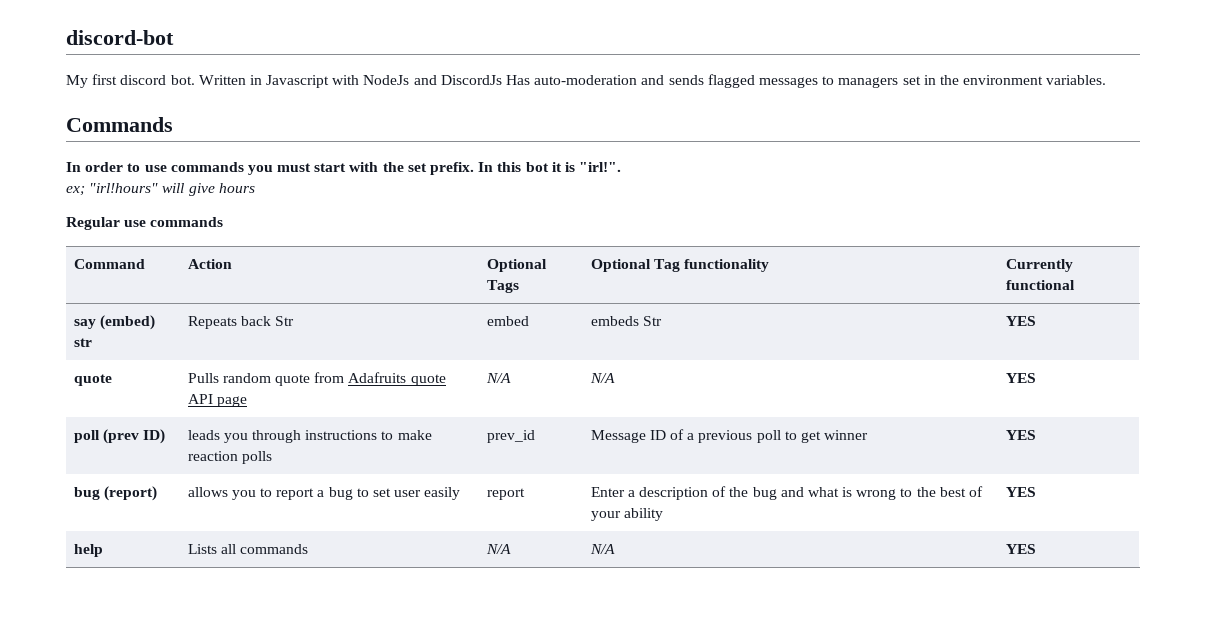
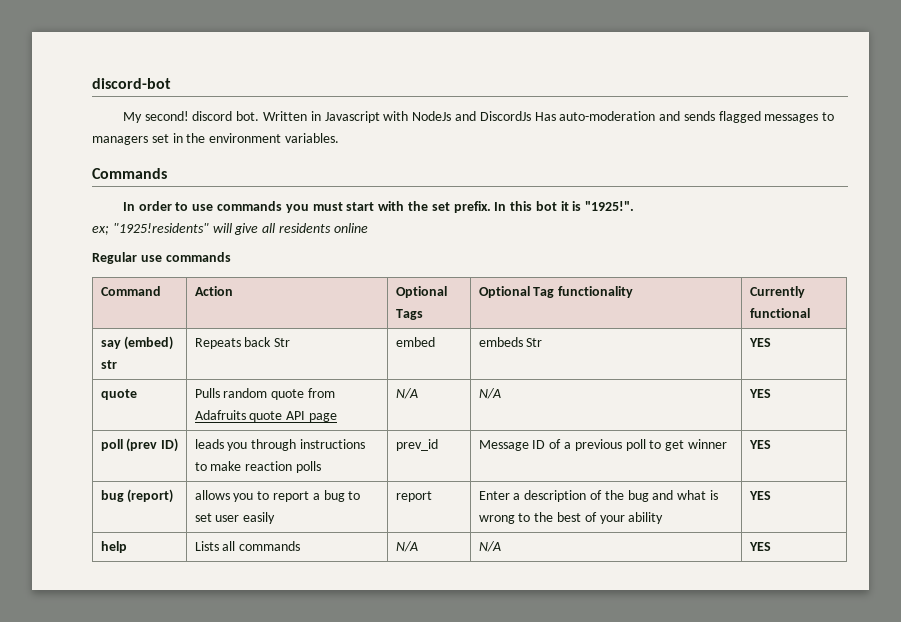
[92,74,118,85] first -> [144,111,189,121] second!
[579,162,622,172] "irl!". -> [585,201,635,211] "1925!".
[89,183,159,193] "irl!hours" -> [112,223,209,233] "1925!residents"
[218,183,255,193] hours -> [262,223,368,233] all residents online

